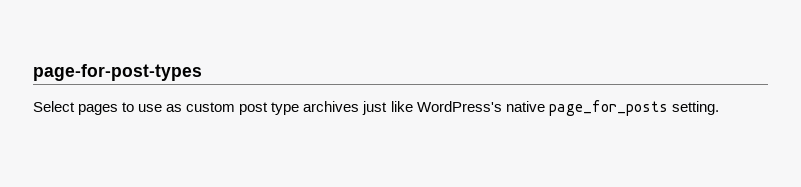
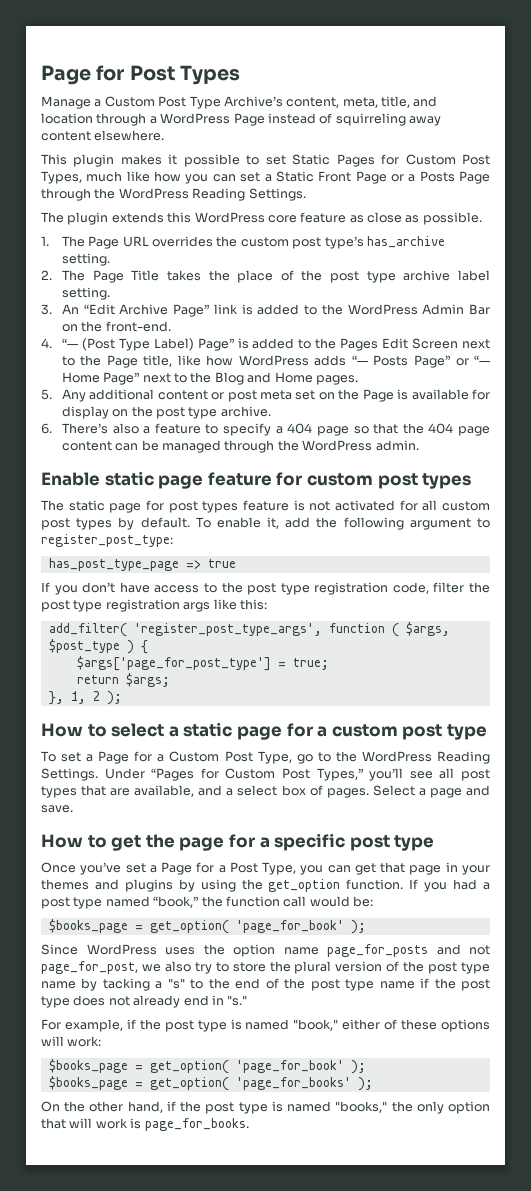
[33,64,202,81] [33,100,719,116] page-for-post-types // Select pages to use as custom post type archives just like WordPress's native page_for_posts setting. -> [41,65,240,85] [41,96,438,109] [41,113,441,126] [41,130,165,141] [41,154,490,167] [41,171,490,184] [41,188,306,201] [41,212,482,225] [41,236,445,249] [61,253,110,266] [41,270,491,283] [61,287,110,300] [41,304,490,317] [61,321,171,332] [41,338,490,351] [61,355,492,368] [61,372,358,385] [41,389,490,402] [61,406,271,419] [41,423,490,436] [61,440,419,453] [41,471,472,489] [41,500,491,513] [41,517,491,530] [41,534,173,547] [48,558,236,571] [41,582,490,595] [41,599,267,612] [48,622,450,637] [48,639,148,654] [76,656,329,671] [76,673,170,687] [48,691,122,705] [41,722,487,740] [41,751,491,764] [41,768,491,781] [41,785,491,798] [41,805,73,813] [41,833,435,851] [41,862,490,875] [41,879,491,892] [41,896,373,909] [48,919,366,934] [41,944,490,957] [41,961,491,974] [41,978,490,991] [41,995,248,1008] [41,1019,491,1032] [41,1036,102,1047] [48,1059,366,1074] [48,1076,373,1091] [41,1101,490,1114] [41,1118,249,1131] Page for Post Types // Manage a Custom Post Type Archive’s content, meta, title, and location through a WordPress Page instead of squirreling away content elsewhere. // This plugin makes it possible to set Static Pages for Custom Post Types, much like how you can set a Static Front Page or a Posts Page through the WordPress Reading Settings. // The plugin extends this WordPress core feature as close as possible. // 1. The Page URL overrides the custom post type’s has_archive setting. // 2. The Page Title takes the place of the post type archive label setting. // 3. An “Edit Archive Page” link is added to the WordPress Admin Bar on the front-end. // 4. “— (Post Type Label) Page” is added to the Pages Edit Screen next to the Page title, like how WordPress adds “— Posts Page” or “— Home Page” next to the Blog and Home pages. // 5. Any additional content or post meta set on the Page is available for display on the post type archive. // 6. There’s also a feature to specify a 404 page so that the 404 page content can be managed through the WordPress admin. // Enable static page feature for custom post types // The static page for post types feature is not activated for all custom post types by default. To enable it, add the following argument to register_post_type: // has_post_type_page => true // If you don’t have access to the post type registration code, filter the post type registration args like this: // add_filter( 'register_post_type_args', function ( $args, $post_type ) { // $args['page_for_post_type'] = true; // return $args; // }, 1, 2 ); // How to select a static page for a custom post type // To set a Page for a Custom Post Type, go to the WordPress Reading Settings. Under “Pages for Custom Post Types,” you’ll see all post types that are available, and a select box of pages. Select a page and save. // How to get the page for a specific post type // Once you’ve set a Page for a Post Type, you can get that page in your themes and plugins by using the get_option function. If you had a post type named “book,” the function call would be: // $books_page = get_option( 'page_for_book' ); // Since WordPress uses the option name page_for_posts and not page_for_post, we also try to store the plural version of the post type name by tacking a "s" to the end of the post type name if the post type does not already end in "s." // For example, if the post type is named "book," either of these options will work: // $books_page = get_option( 'page_for_book' ); // $books_page = get_option( 'page_for_books' ); // On the other hand, if the post type is named "books," the only option that will work is page_for_books.

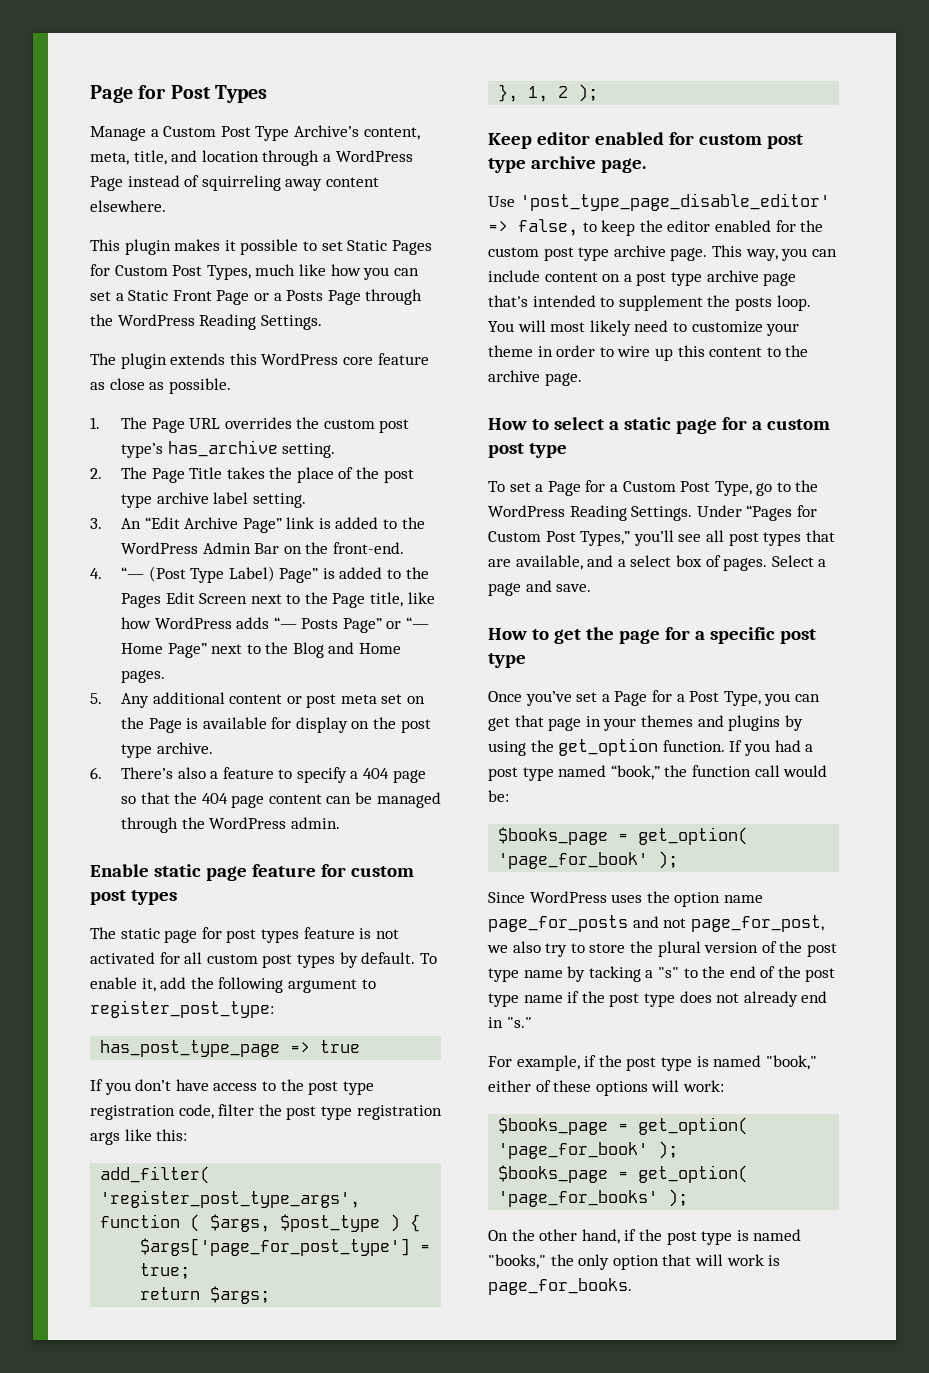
(122, 698) none -> [488,132,803,149] [488,156,646,173] [488,193,830,211] [488,219,824,236] [488,245,837,261] [488,270,797,286] [488,295,811,311] [488,320,800,336] [488,345,809,361] [488,370,582,386] // Keep editor enabled for custom post type archive page. // Use 'post_type_page_disable_editor' => false, to keep the editor enabled for the custom post type archive page. This way, you can include content on a post type archive page that's intended to supplement the posts loop. You will most likely need to customize your theme in order to wire up this content to the archive page.

